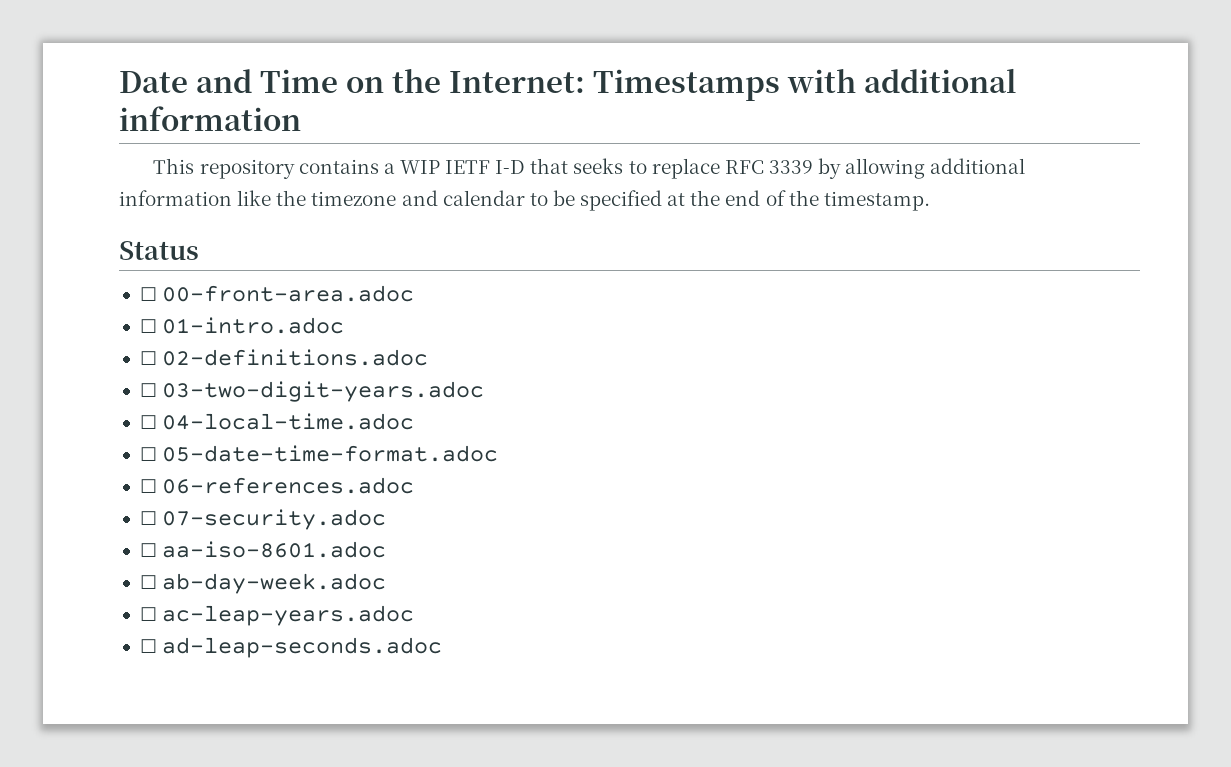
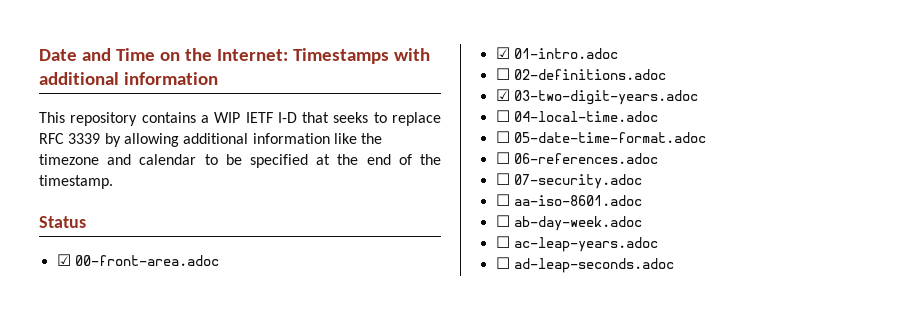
[139,287,157,301] ☐ -> [56,254,71,266] ☑
[139,319,157,333] ☐ -> [495,47,510,59] ☑
[139,383,157,397] ☐ -> [495,89,510,101] ☑

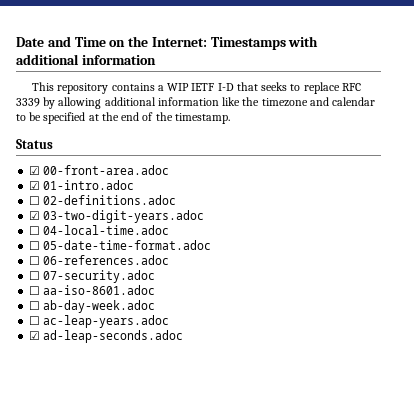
[495,257,510,269] ☐ -> [29,331,41,340] ☑

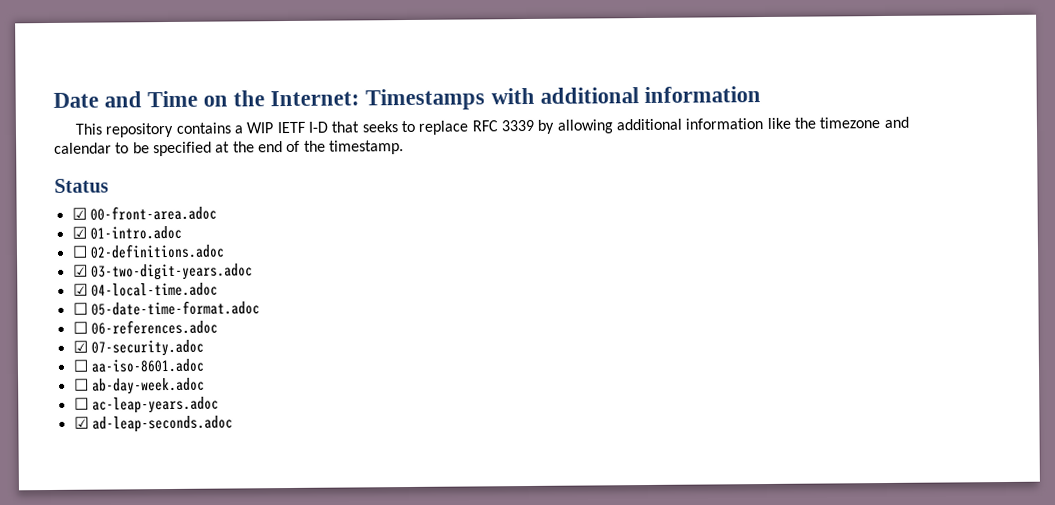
[29,226,41,235] ☐ -> [72,283,88,296] ☑
[29,271,41,280] ☐ -> [72,340,88,353] ☑

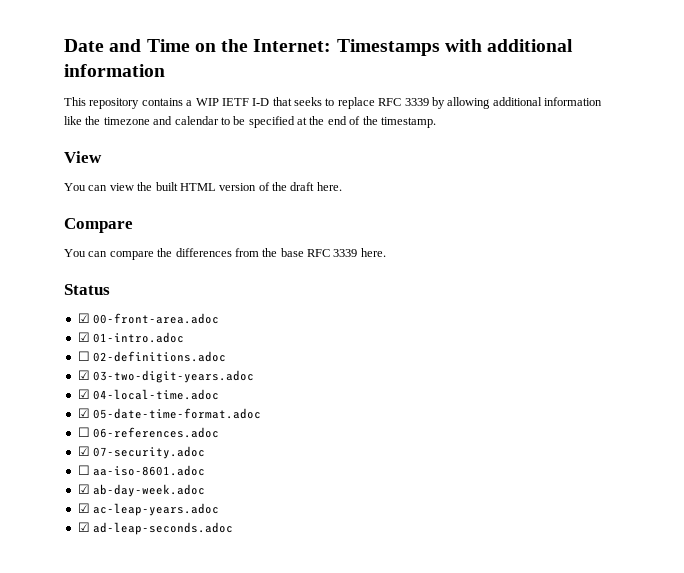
(404, 147) none -> [64,151,102,163] [64,182,342,191] [64,218,133,233] [64,248,386,260] // View // You can view the built HTML version of the draft here. // Compare // You can compare the differences from the base RFC 3339 here.
[72,302,88,315] ☐ -> [77,408,90,418] ☑
[73,378,89,391] ☐ -> [77,484,90,494] ☑
[73,397,89,410] ☐ -> [77,503,90,513] ☑

